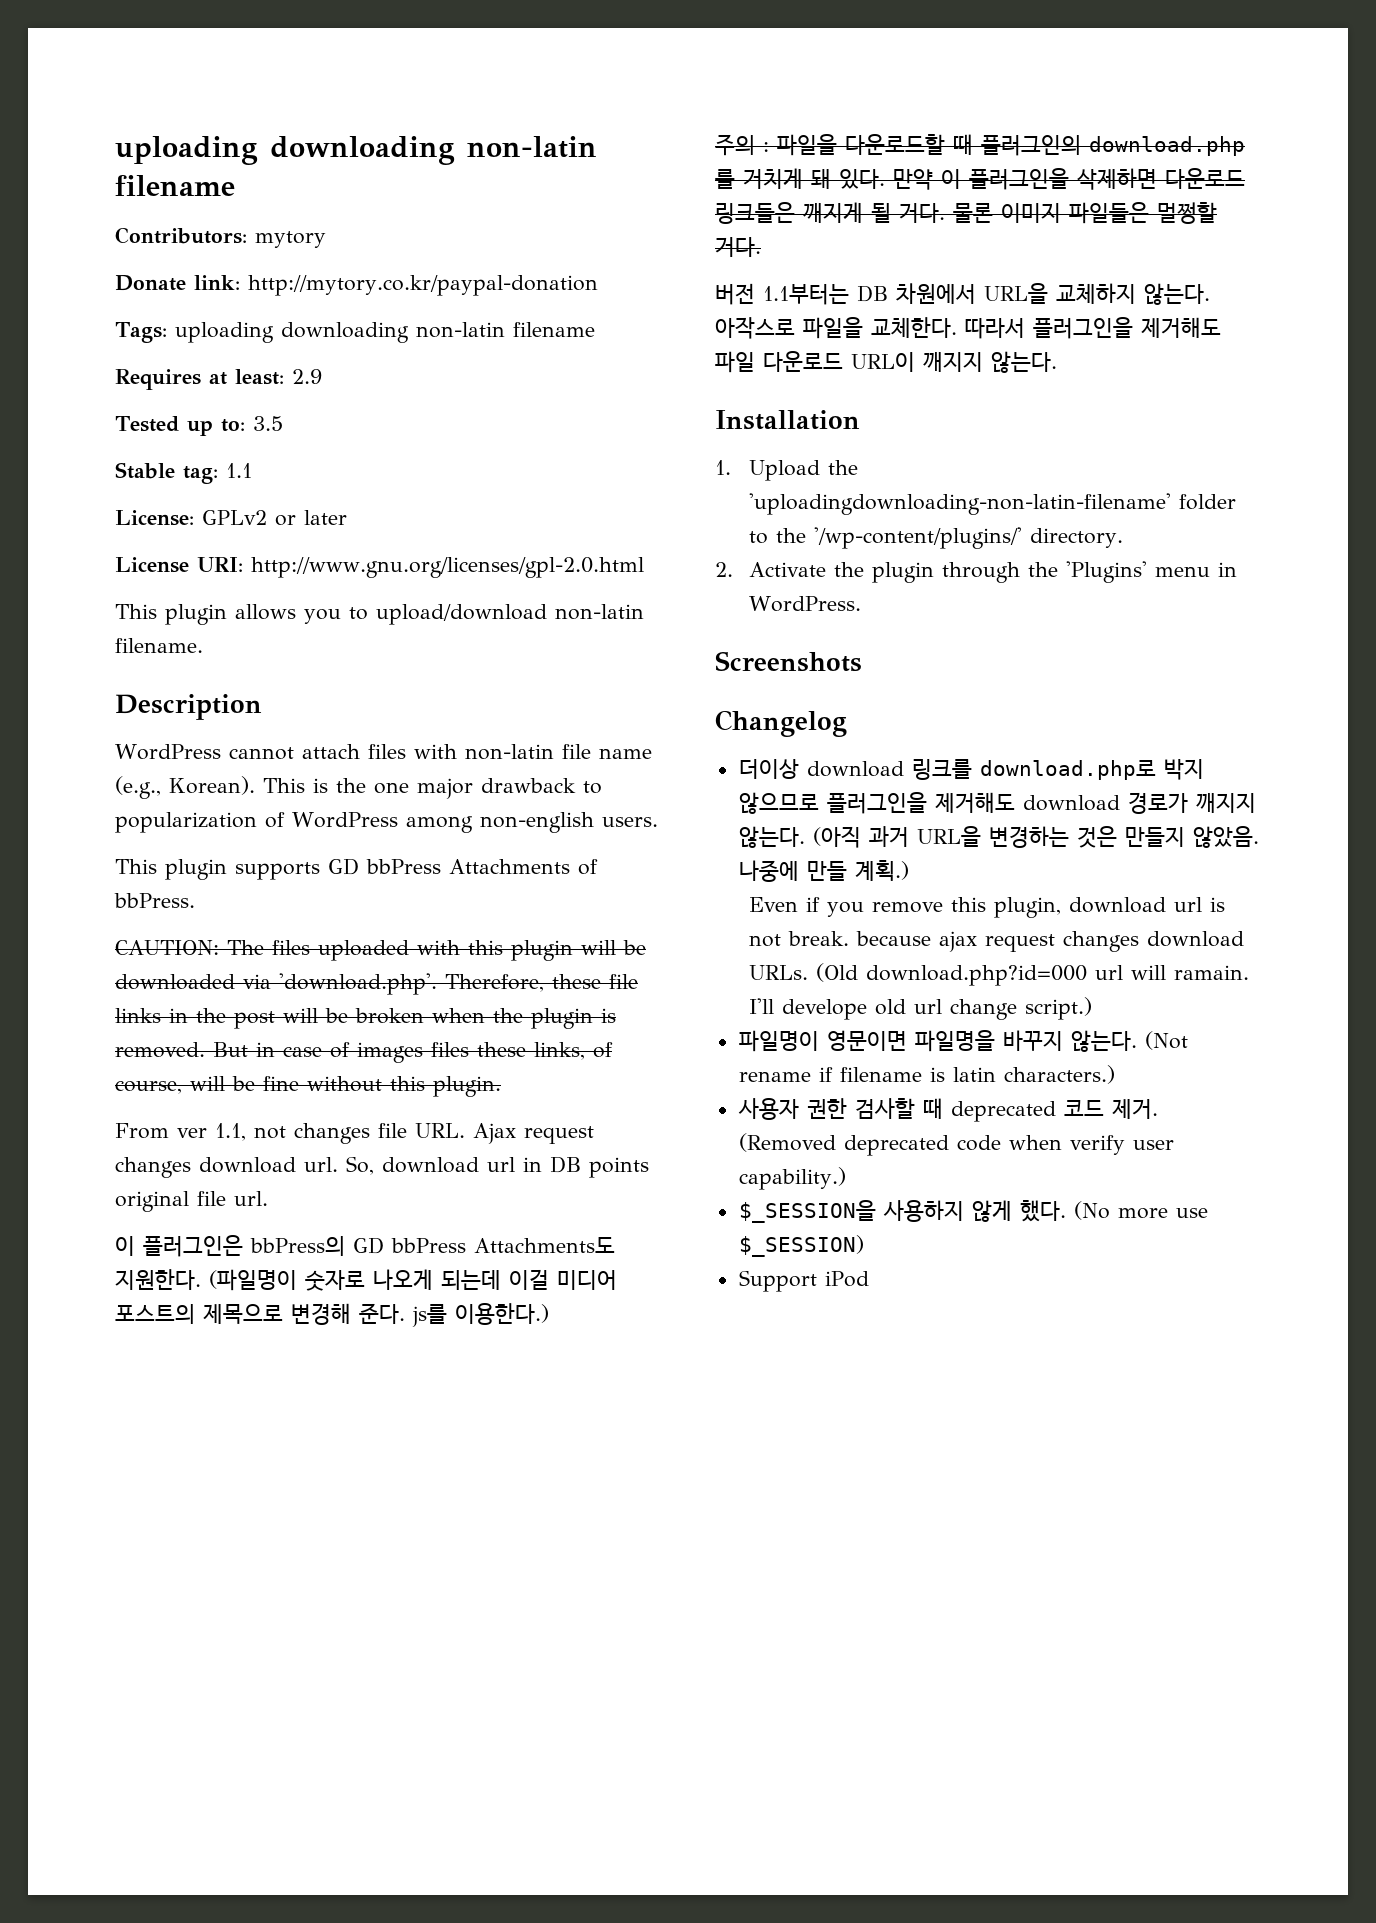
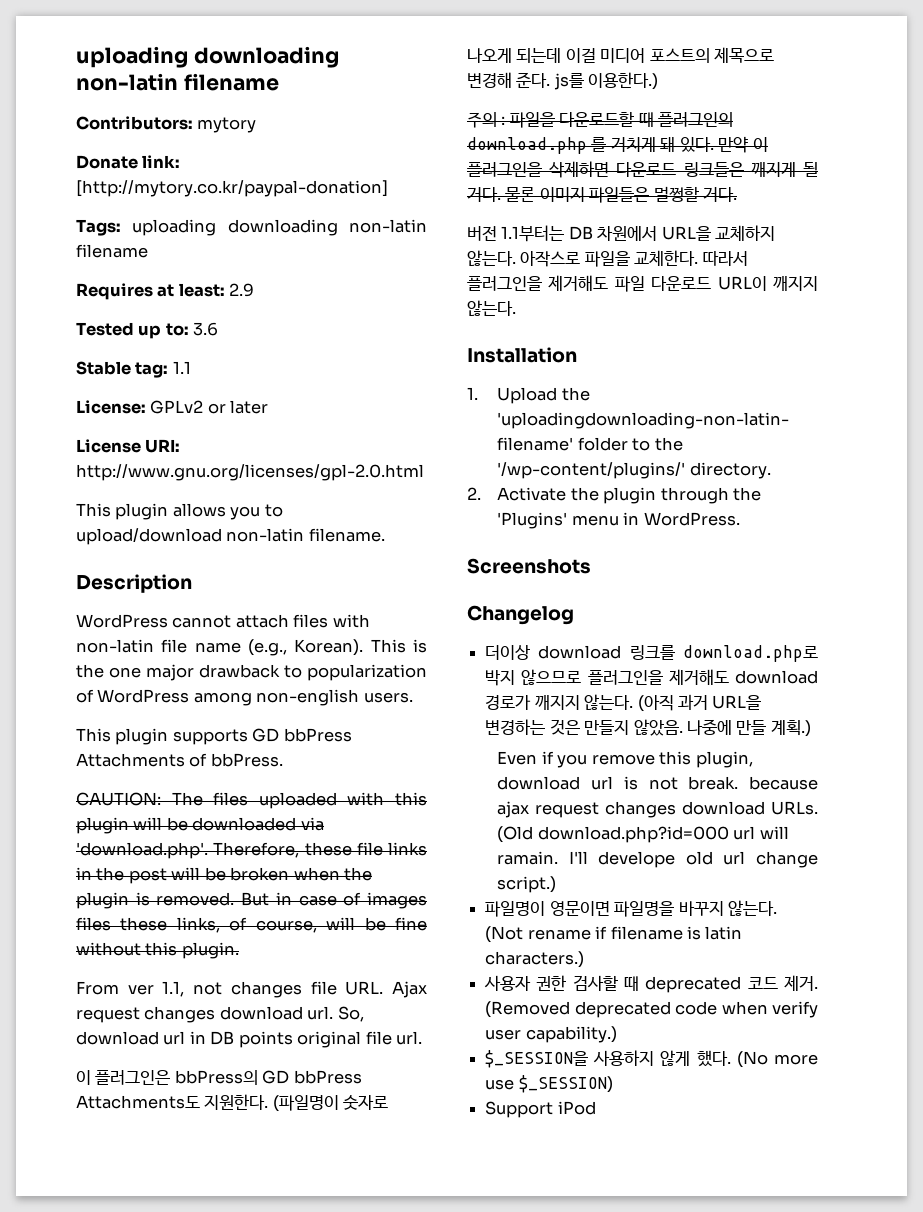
[248,275,598,296] http://mytory.co.kr/paypal-donation -> [76,180,388,197] [http://mytory.co.kr/paypal-donation]
[252,416,283,431] 3.5 -> [193,322,219,336] 3.6

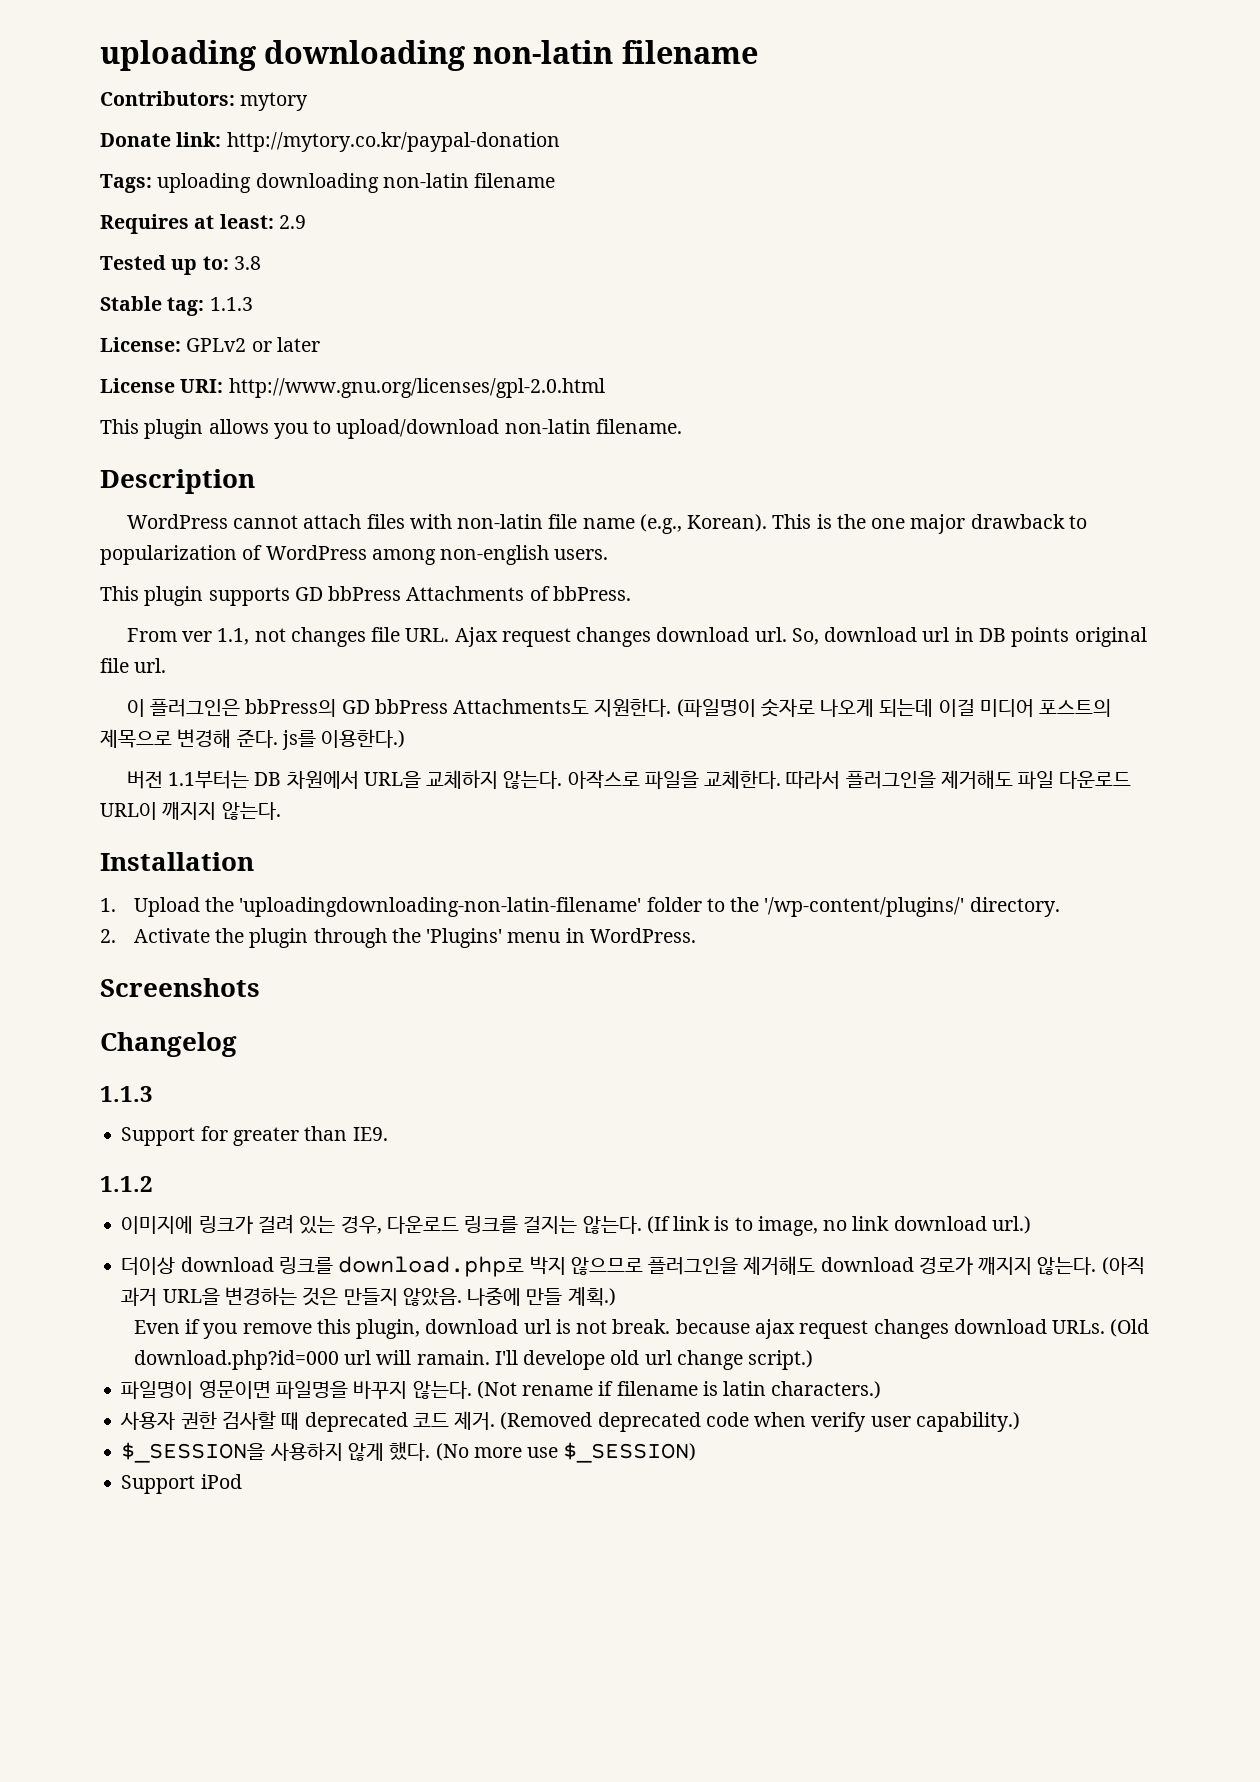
[76,180,388,197] [http://mytory.co.kr/paypal-donation] -> [226,132,560,152] http://mytory.co.kr/paypal-donation
[193,322,219,336] 3.6 -> [233,256,261,270] 3.8
[172,361,191,374] 1.1 -> [209,297,253,311] 1.1.3
[76,792,428,809] [76,817,324,834] [76,842,427,859] [76,867,373,884] [76,892,428,909] [76,917,427,933] [76,942,239,959] // CAUTION: The files uploaded with this plugin will be downloaded via 'download.php'. Therefore, these file links in the post will be broken when the plugin is removed. But in case of images files these links, of course, will be fine without this plugin. -> (631, 593) none
[467,111,734,128] [467,136,768,154] [467,161,818,178] [467,186,738,203] // 주의 : 파일을 다운로드할 때 플러그인의 download.php 를 거치게 돼 있다. 만약 이 플러그인을 삭제하면 다운로드 링크들은 깨지게 될 거다. 물론 이미지 파일들은 멀쩡할 거다. -> (406, 738) none
(574, 615) none -> [100,1086,153,1102] [121,1126,388,1146] [100,1176,153,1192] [121,1214,1031,1236] // 1.1.3 // Support for greater than IE9. // 1.1.2 // 이미지에 링크가 걸려 있는 경우, 다운로드 링크를 걸지는 않는다. (If link is to image, no link download url.)

